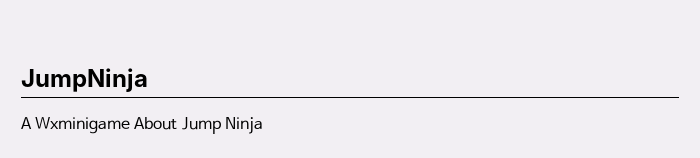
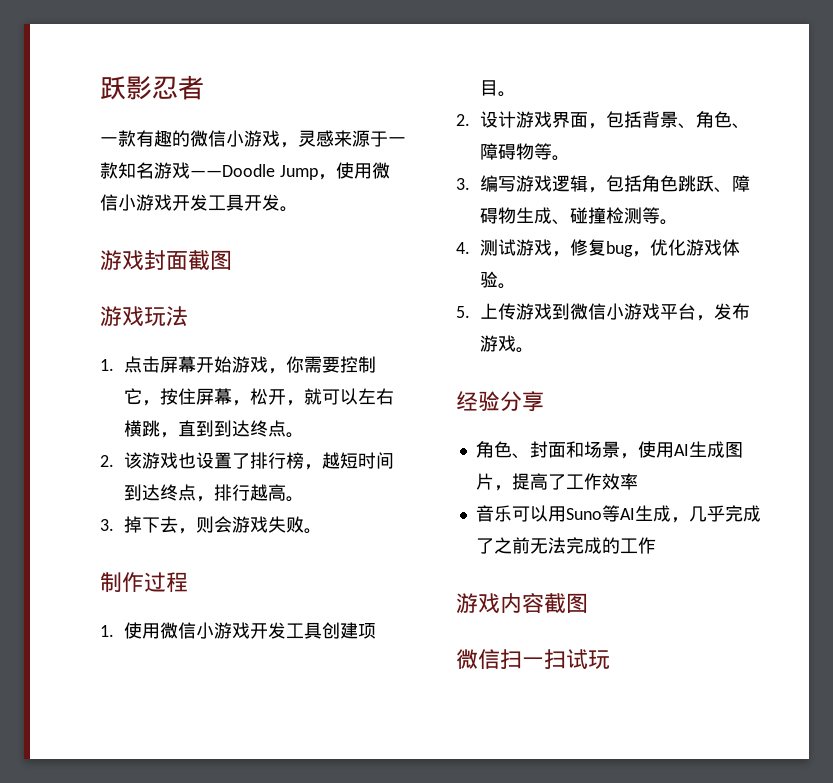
[21,68,148,92] [21,117,263,134] JumpNinja // A Wxminigame About Jump Ninja -> [100,75,204,100] [100,130,406,148] [100,162,390,180] [100,194,298,212] [100,250,232,271] [100,306,188,327] [100,356,376,374] [123,388,394,406] [123,420,304,438] [100,452,394,470] [123,484,304,502] [100,516,322,534] [100,572,188,592] [100,622,376,639] [479,80,516,97] [456,111,750,129] [479,143,570,161] [456,175,750,193] [479,207,678,225] [456,239,740,257] [479,271,516,289] [456,303,750,321] [479,335,534,353] [456,391,544,412] [475,441,743,459] [475,473,638,491] [475,505,761,523] [475,537,656,554] [456,593,588,614] [456,649,610,669] 跃影忍者 // 一款有趣的微信小游戏，灵感来源于一款知名游戏——Doodle Jump，使用微信小游戏开发工具开发。 // 游戏封面截图 // 游戏玩法 // 1.点击屏幕开始游戏，你需要控制它，按住屏幕，松开，就可以左右横跳，直到到达终点。 // 2.该游戏也设置了排行榜，越短时间到达终点，排行越高。 // 3.掉下去，则会游戏失败。 // 制作过程 // 1.使用微信小游戏开发工具创建项目。 // 2.设计游戏界面，包括背景、角色、障碍物等。 // 3.编写游戏逻辑，包括角色跳跃、障碍物生成、碰撞检测等。 // 4.测试游戏，修复bug，优化游戏体验。 // 5.上传游戏到微信小游戏平台，发布游戏。 // 经验分享 // 角色、封面和场景，使用AI生成图片，提高了工作效率 // 音乐可以用Suno等AI生成，几乎完成了之前无法完成的工作 // 游戏内容截图 // 微信扫一扫试玩

